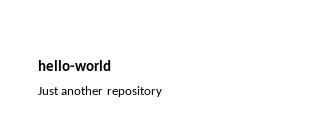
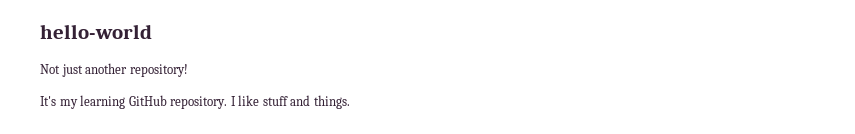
[38,86,162,97] Just another repository -> [40,63,188,77] [40,95,350,109] Not just another repository! // It's my learning GitHub repository. I like stuff and things.

